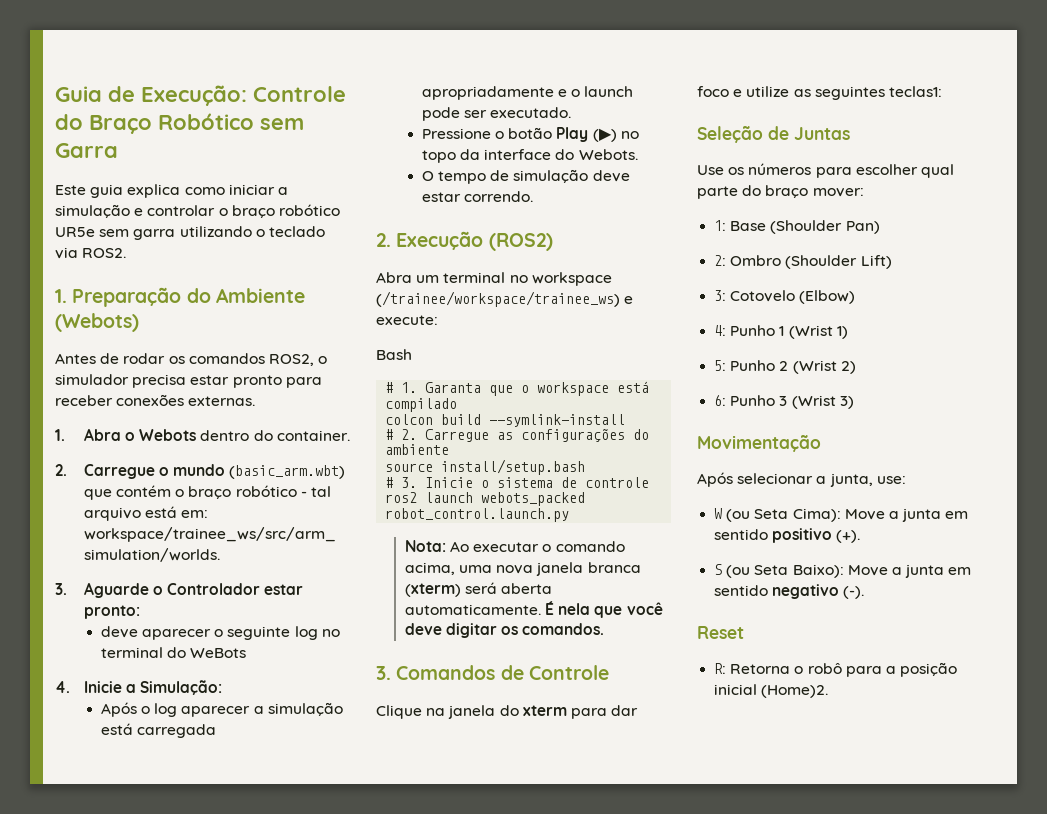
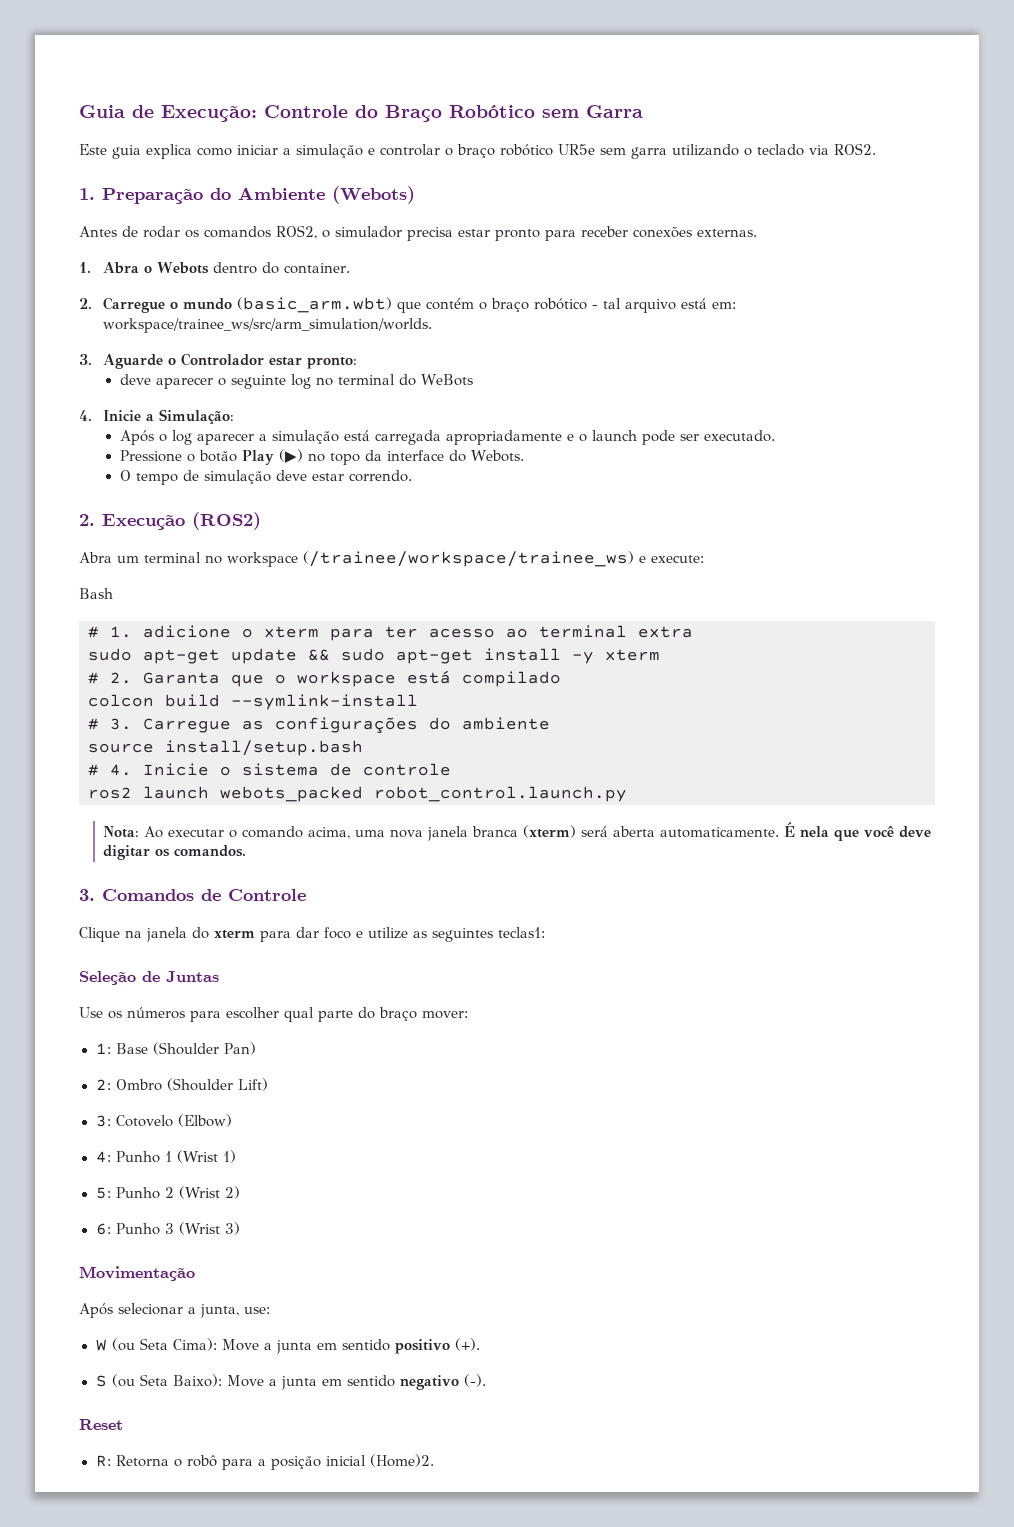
(418, 387) none -> [143,625,693,641] [88,648,660,664] [88,672,132,684] adicione o xterm para ter acesso ao terminal extra // sudo apt-get update && sudo apt-get install -y xterm // # 2.
[401,429,418,440] 2. -> [110,718,132,730] 3.
[401,477,418,488] 3. -> [110,764,132,776] 4.

